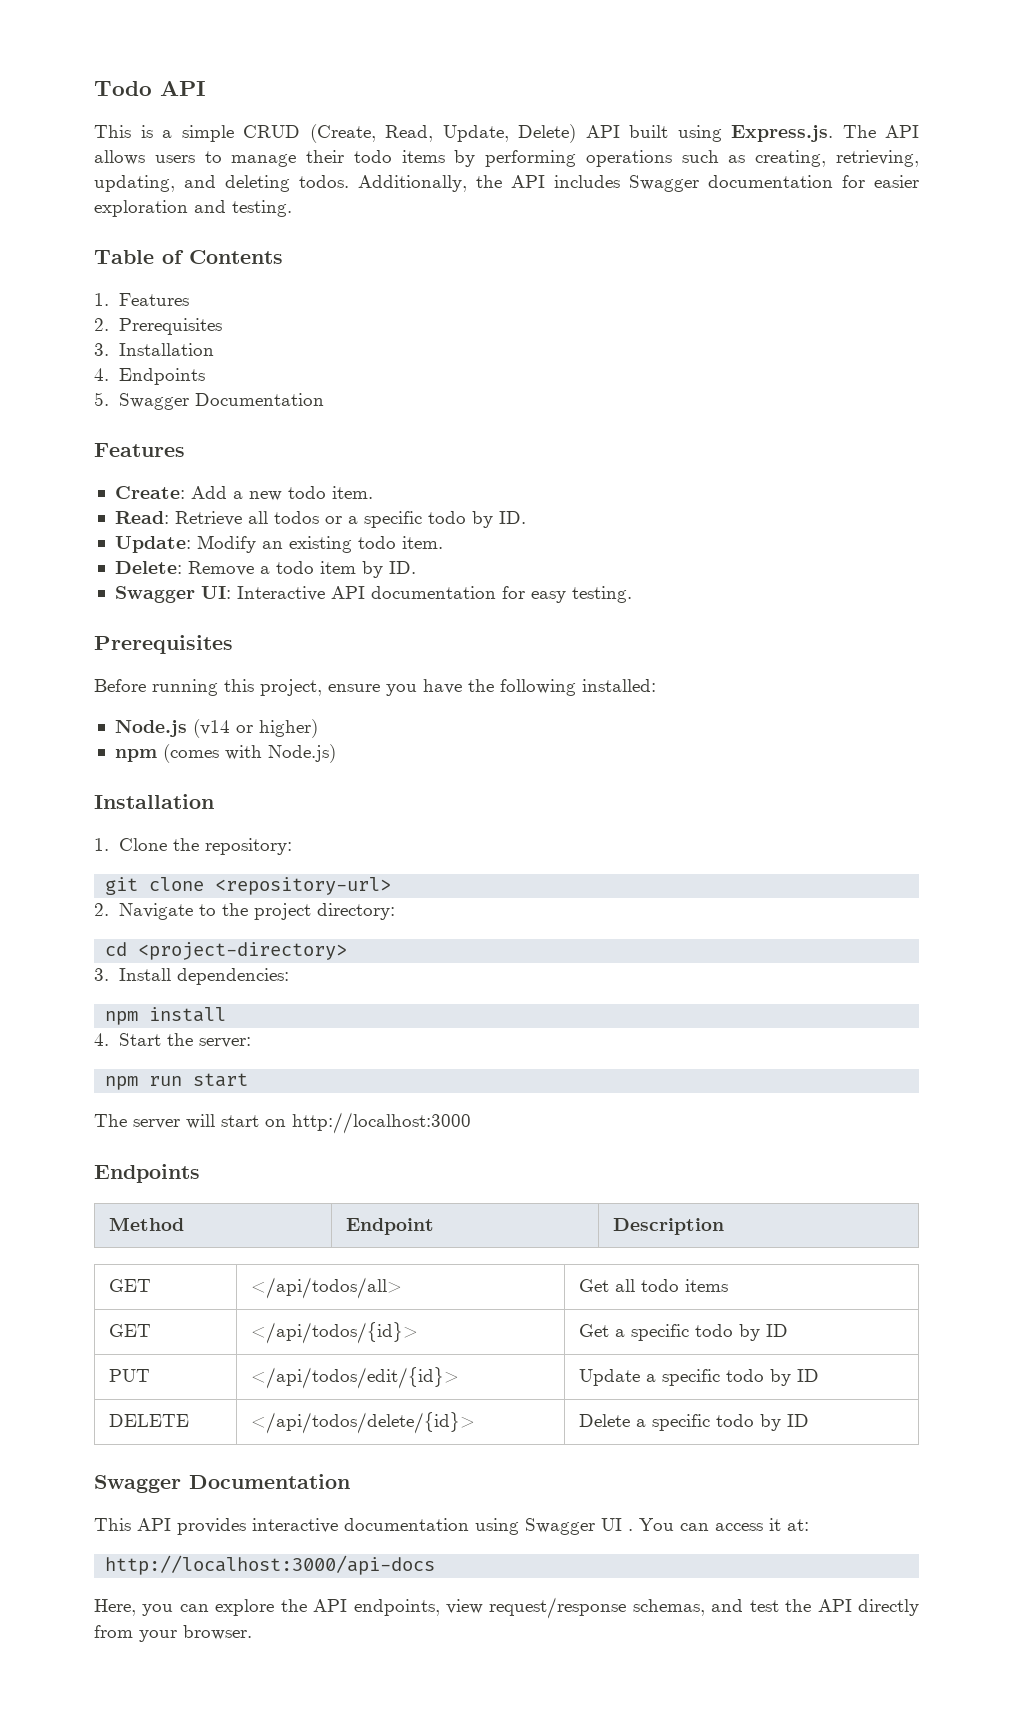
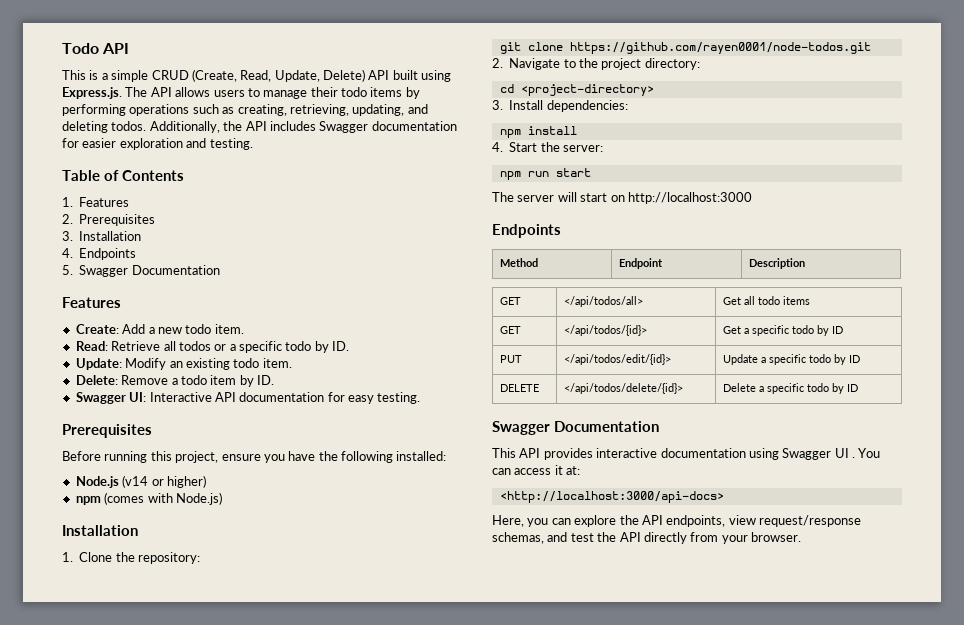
[215,877,392,895] <repository-url> -> [569,42,871,54] https://github.com/rayen0001/node-todos.git
[105,1555,436,1575] http://localhost:3000/api-docs -> [499,491,724,503] <http://localhost:3000/api-docs>

